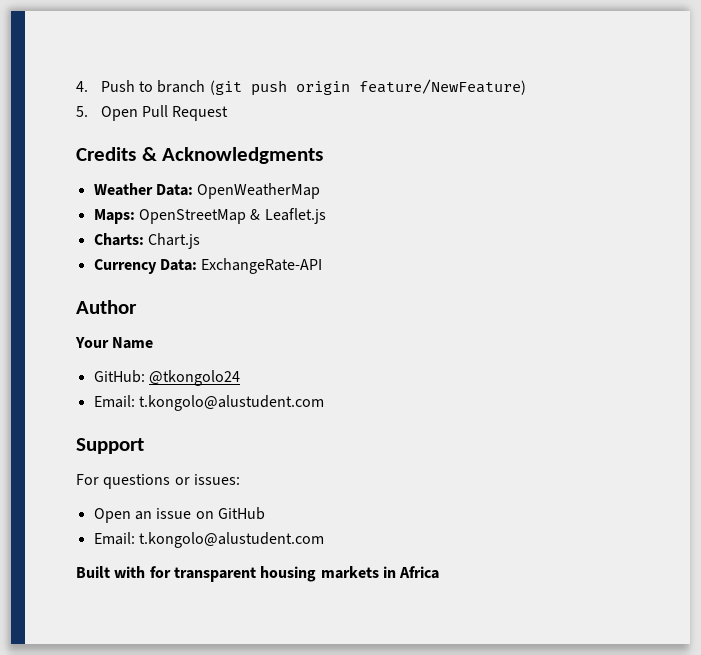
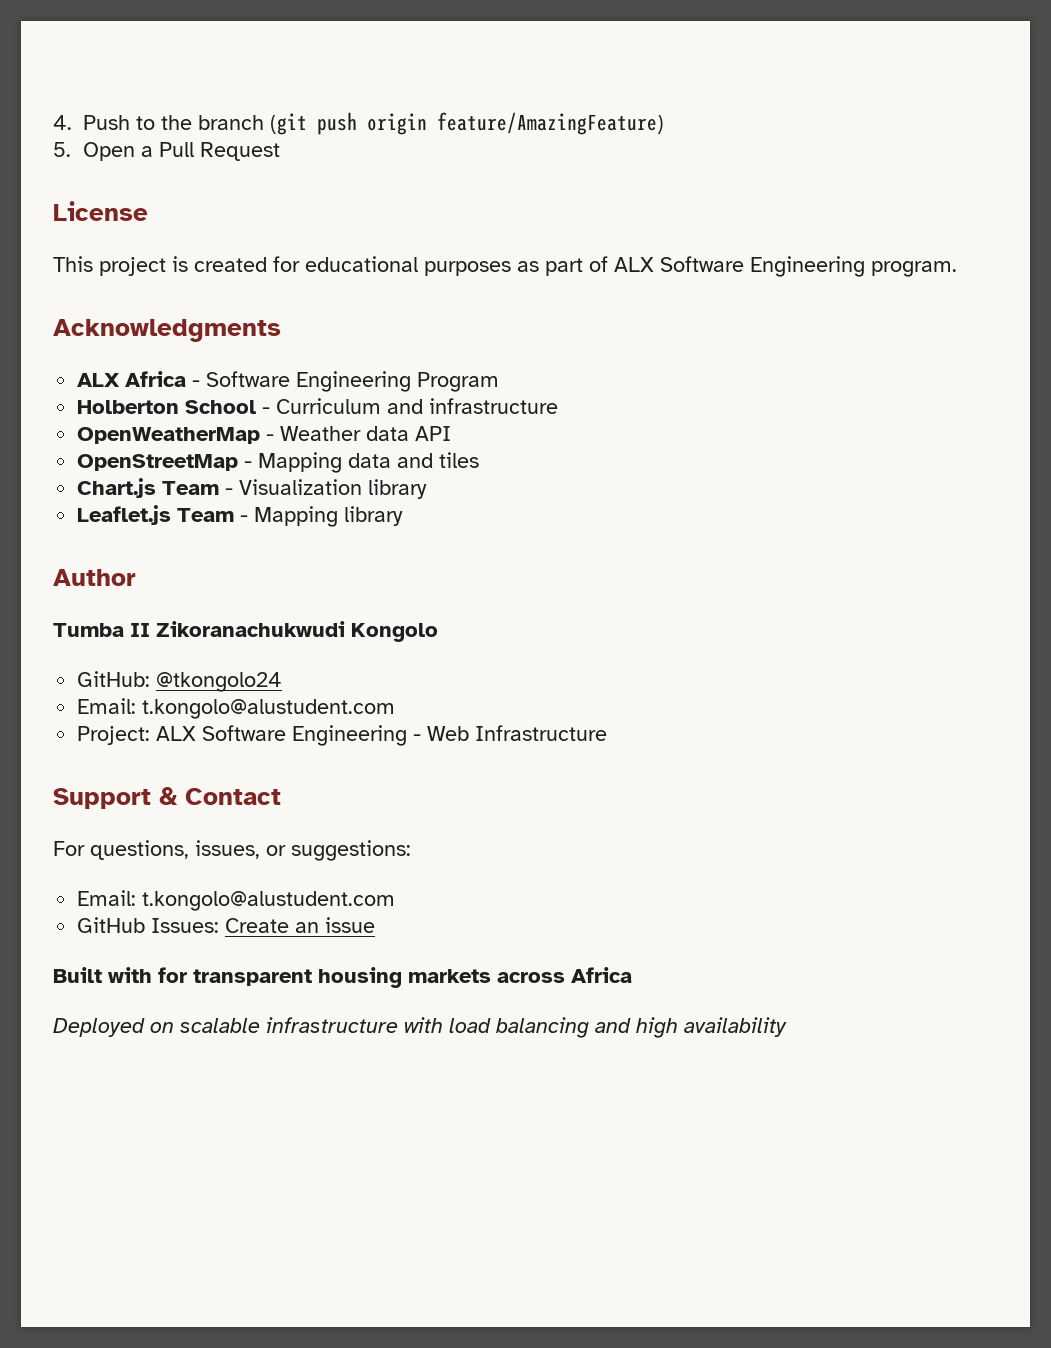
(154, 86) none -> [161,115,192,130] the
[358,79,526,95] feature/NewFeature) -> [437,112,664,135] feature/AmazingFeature)
(138, 113) none -> [140,146,153,157] a
[76,147,324,164] [93,183,321,199] [93,208,326,224] [93,233,200,249] [93,258,323,274] [76,300,137,314] [75,337,154,349] [93,370,240,386] [93,395,324,411] Credits & Acknowledgments // Weather Data: OpenWeatherMap // Maps: OpenStreetMap & Leaflet.js // Charts: Chart.js // Currency Data: ExchangeRate-API // Author // Your Name // GitHub: @tkongolo24 // Email: t.kongolo@alustudent.com -> [53,201,148,221] [53,256,957,277] [53,319,281,342] [77,371,500,392] [77,398,559,414] [77,426,452,444] [77,452,480,473] [77,478,428,499] [77,505,404,527] [53,569,136,586] [53,621,438,642] [77,671,283,692] [77,698,396,719] [77,725,608,746] License // This project is created for educational purposes as part of ALX Software Engineering program. // Acknowledgments // ALX Africa - Software Engineering Program // Holberton School - Curriculum and infrastructure // OpenWeatherMap - Weather data API // OpenStreetMap - Mapping data and tiles // Chart.js Team - Visualization library // Leaflet.js Team - Mapping library // Author // Tumba II Zikoranachukwudi Kongolo // GitHub: @tkongolo24 // Email: t.kongolo@alustudent.com // Project: ALX Software Engineering - Web Infrastructure
(144, 446) none -> [159,786,281,805] & Contact
[103,474,240,489] [93,507,265,523] [93,532,324,548] questions or issues: // Open an issue on GitHub // Email: t.kongolo@alustudent.com -> [90,840,411,861] [77,890,396,911] [77,917,376,933] questions, issues, or suggestions: // Email: t.kongolo@alustudent.com // GitHub Issues: Create an issue
[382,566,440,579] in Africa -> [497,967,632,983] [53,1017,787,1038] across Africa // Deployed on scalable infrastructure with load balancing and high availability

